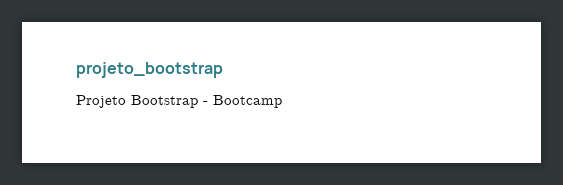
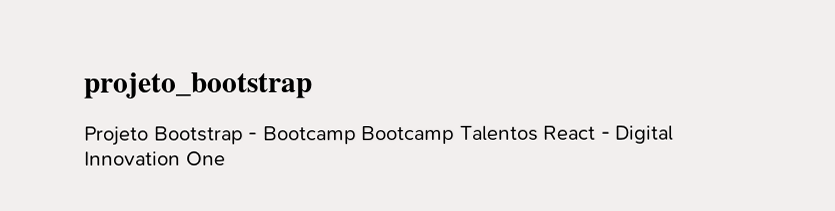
(282, 101) none -> [361,125,675,145] [84,151,226,166] Bootcamp Talentos React - Digital Innovation One

